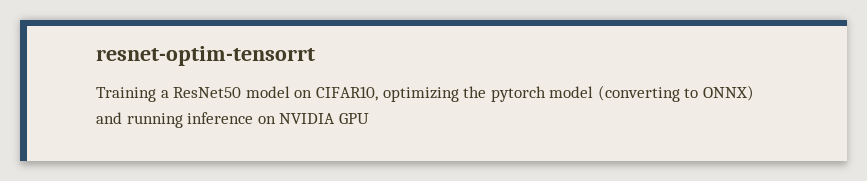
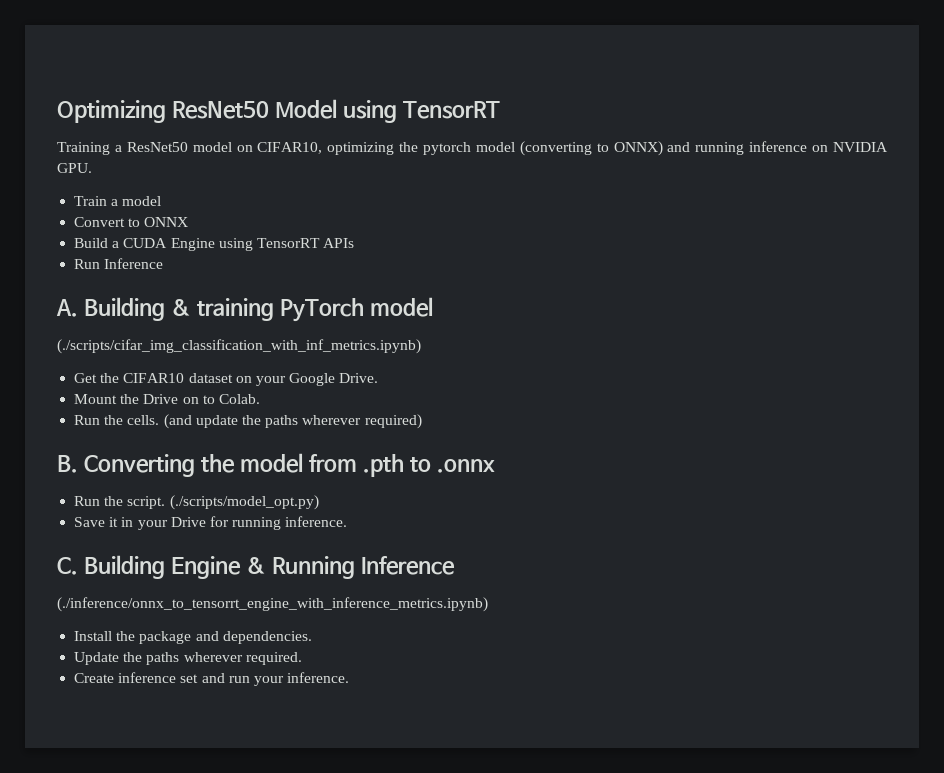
[96,46,315,66] resnet-optim-tensorrt -> [57,99,500,123] Optimizing ResNet50 Model using TensorRT
[338,113,369,124] GPU -> [57,163,92,173] [74,196,162,206] [74,217,189,227] [74,238,355,251] [74,258,164,269] [56,297,433,322] [57,339,421,354] [74,373,379,386] [74,394,260,404] [74,414,422,429] [57,453,495,477] [74,495,319,510] [74,516,348,530] [57,555,455,579] [57,597,488,612] [74,631,312,644] [74,652,302,665] [74,672,350,686] GPU. // Train a model // Convert to ONNX // Build a CUDA Engine using TensorRT APIs // Run Inference // A. Building & training PyTorch model // (./scripts/cifar_img_classification_with_inf_metrics.ipynb) // Get the CIFAR10 dataset on your Google Drive. // Mount the Drive on to Colab. // Run the cells. (and update the paths wherever required) // B. Converting the model from .pth to .onnx // Run the script. (./scripts/model_opt.py) // Save it in your Drive for running inference. // C. Building Engine & Running Inference // (./inference/onnx_to_tensorrt_engine_with_inference_metrics.ipynb) // Install the package and dependencies. // Update the paths wherever required. // Create inference set and run your inference.

